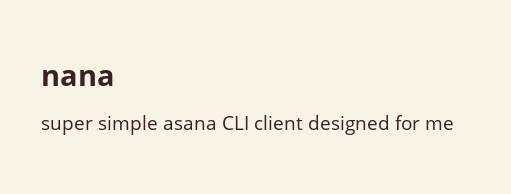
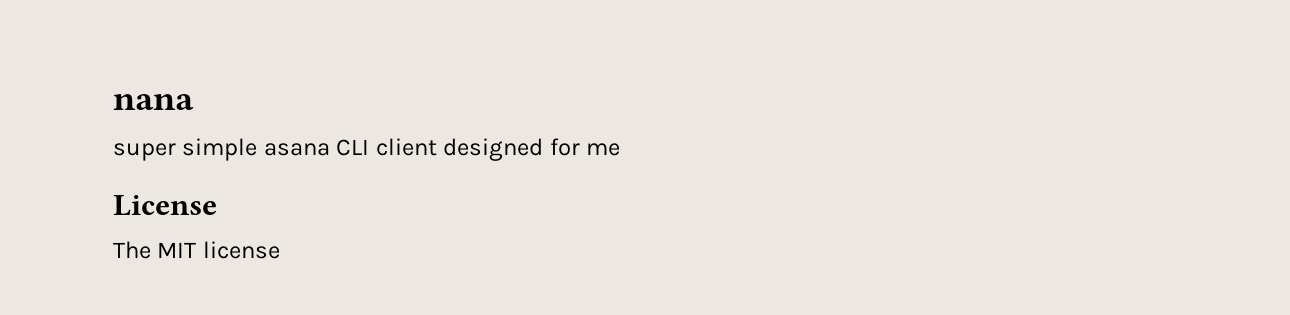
(454, 125) none -> [113,195,217,216] [113,241,280,259] // License // The MIT license

